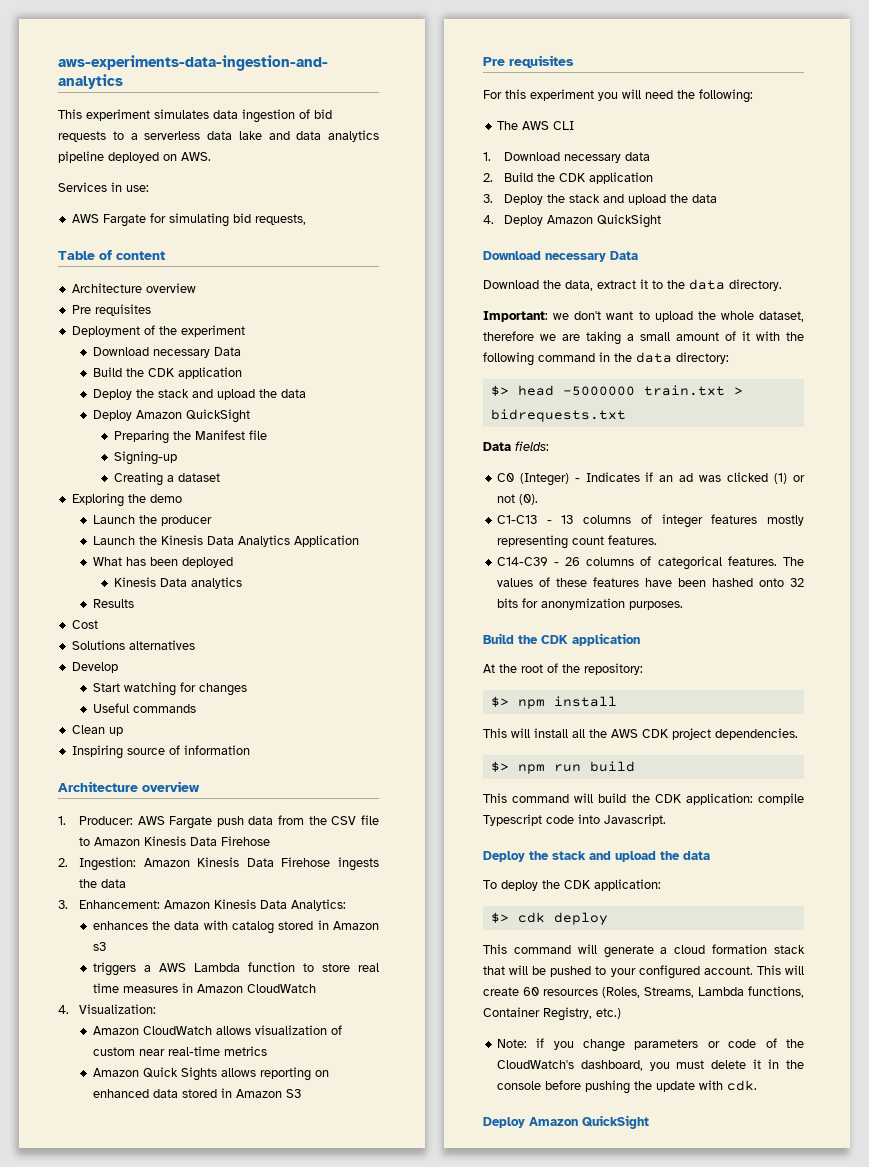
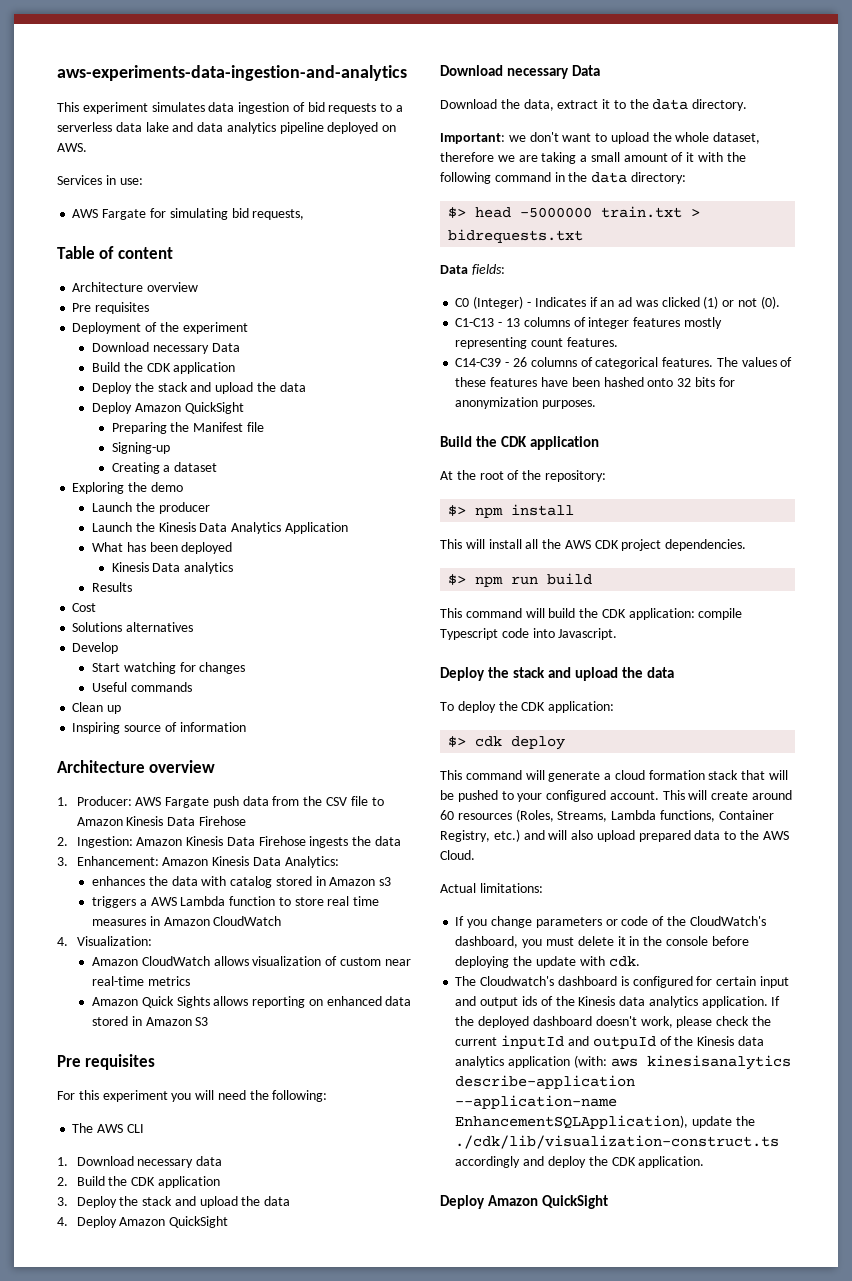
(519, 991) none -> [752,790,793,800] around
[496,1038,545,1048] // Note: if -> [523,830,789,842] [440,850,475,860] [440,883,543,893] [455,916,465,926] and will also upload prepared data to the AWS Cloud. // Actual limitations: // If
[584,1080,630,1094] pushing -> [455,956,510,968] deploying
(757, 1085) none -> [455,976,789,988] [455,996,781,1008] [455,1016,771,1028] [455,1035,764,1049] [455,1055,791,1070] [455,1075,636,1089] [455,1095,618,1109] [455,1115,755,1129] [455,1135,780,1149] [455,1156,705,1168] // The Cloudwatch's dashboard is configured for certain input and output ids of the Kinesis data analytics application. If the deployed dashboard doesn't work, please check the current inputId and outpuId of the Kinesis data analytics application (with: aws kinesisanalytics describe-application --application-name EnhancementSQLApplication), update the ./cdk/lib/visualization-construct.ts accordingly and deploy the CDK application.

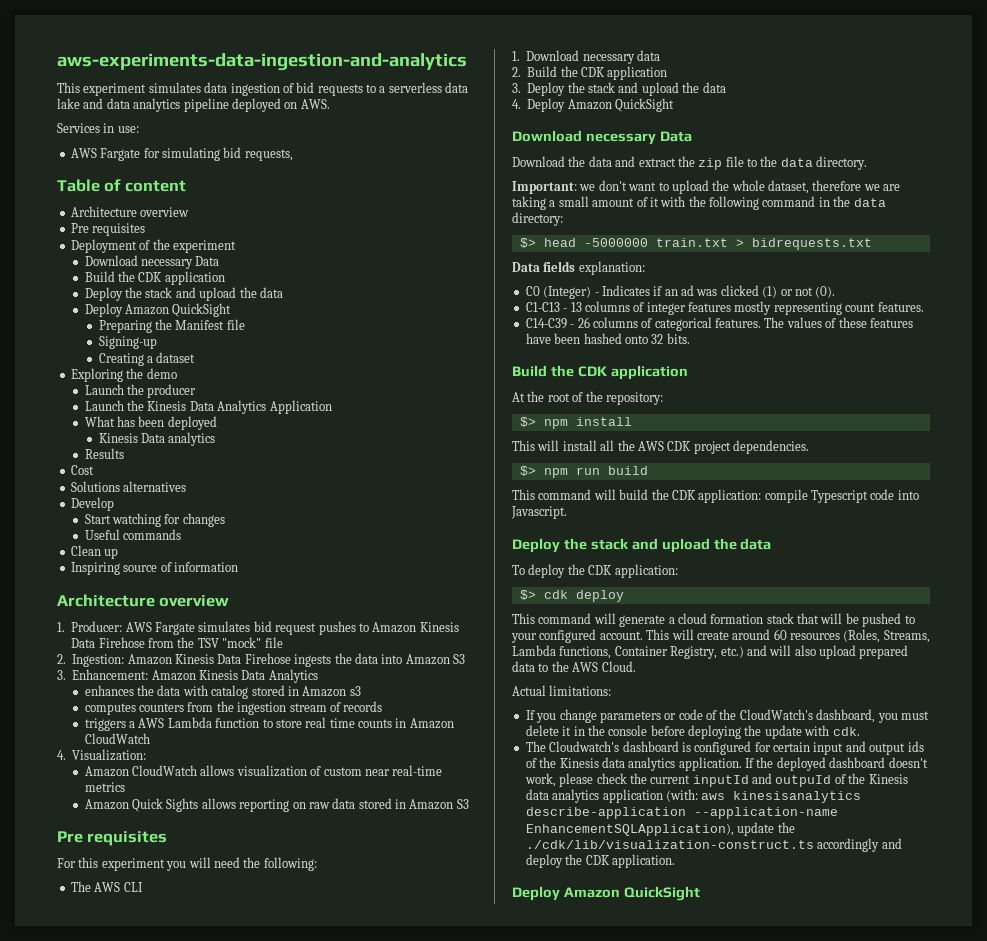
[212,796,368,808] push data from the CSV file -> [198,621,356,635] simulates bid request pushes
(246, 821) none -> [148,637,283,648] from the TSV "mock" file
(402, 841) none -> [381,654,465,665] into Amazon S3
[284,856,339,868] Analytics: -> [268,669,318,683] Analytics
(392, 881) none -> [84,701,383,715] // computes counters from the ingestion stream of records
[91,919,146,926] measures -> [358,719,393,728] counts
[326,996,382,1006] enhanced -> [308,802,330,809] raw
[523,99,611,111] data, extract it -> [588,156,744,170] data and extract the zip file
[471,264,505,275] fields: -> [543,261,645,275] fields explanation:
[694,377,735,387] [455,397,597,409] bits for anonymization purposes. -> [666,333,690,344] bits.

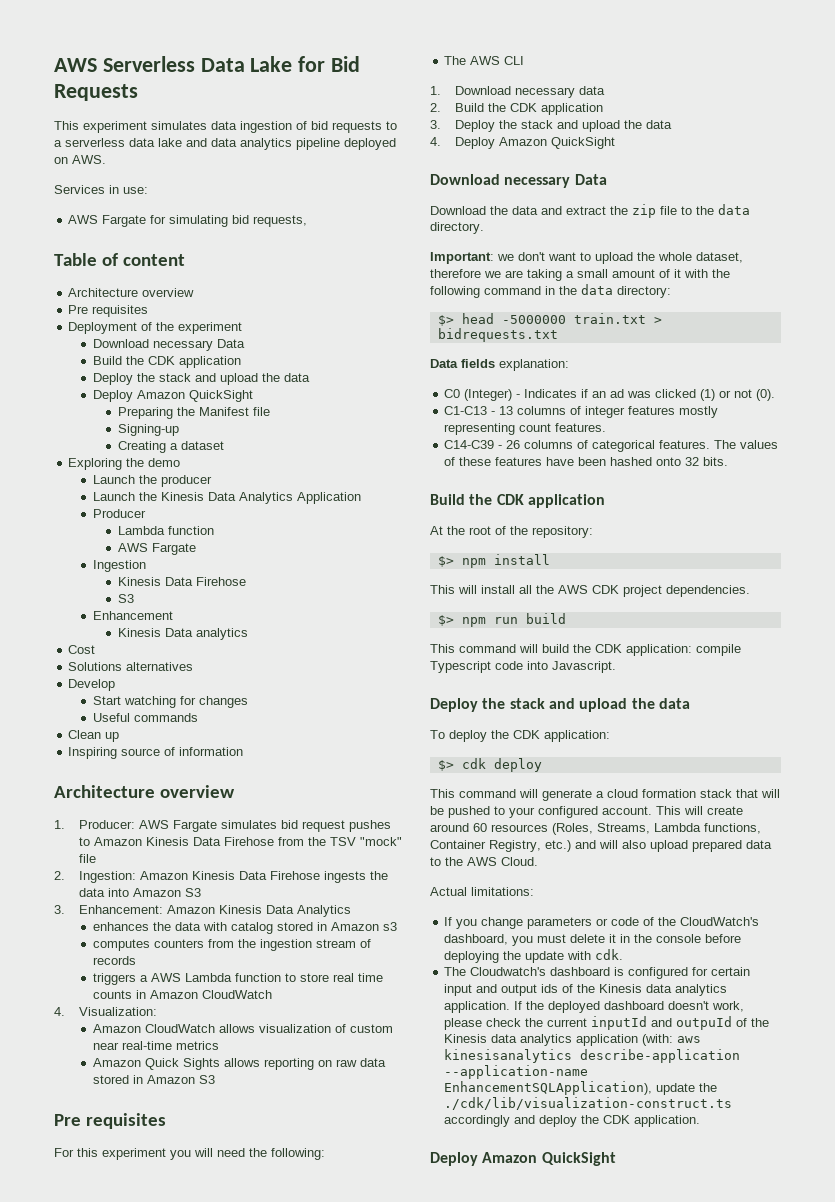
[57,53,467,71] aws-experiments-data-ingestion-and-analytics -> [54,56,361,72] [54,84,138,101] AWS Serverless Data Lake for Bid Requests
[84,416,217,430] What has been deployed -> [93,509,147,518] [117,526,214,535] [117,543,196,555] [93,560,147,572] [117,577,246,586] [117,594,134,603] [93,611,174,620] Producer // Lambda function // AWS Fargate // Ingestion // Kinesis Data Firehose // S3 // Enhancement
[84,448,124,459] // Results -> (248, 634) none

